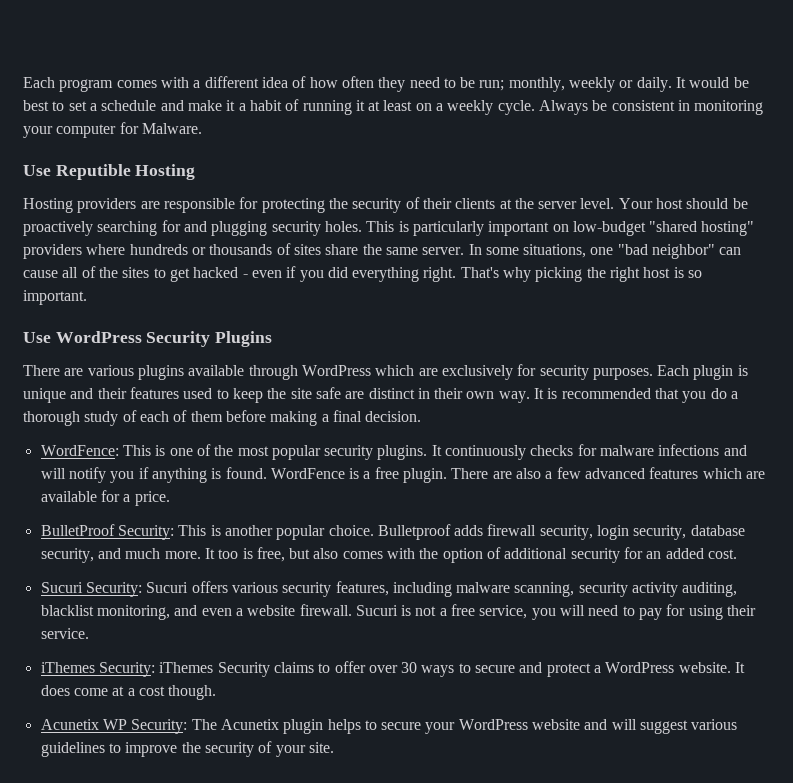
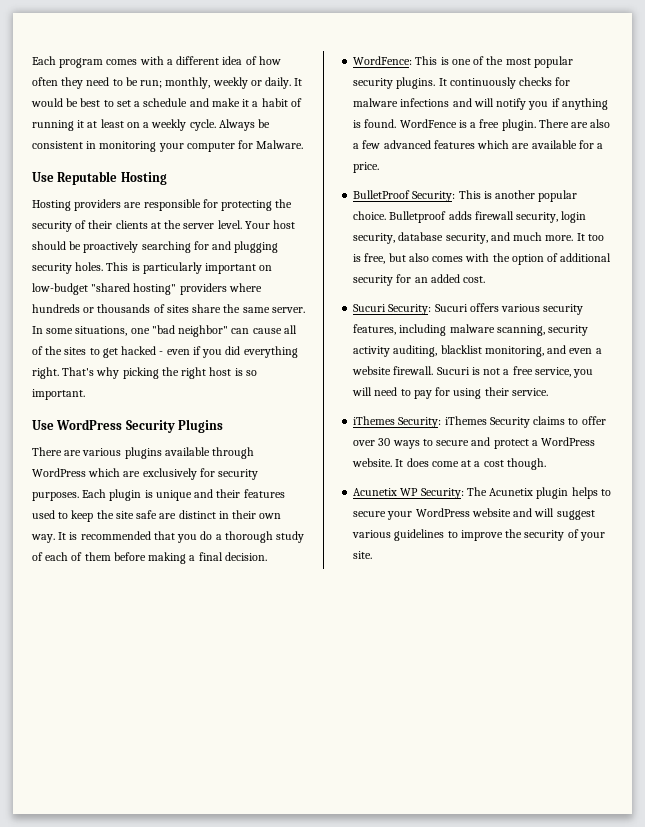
[55,164,131,180] Reputible -> [57,171,118,185] Reputable

